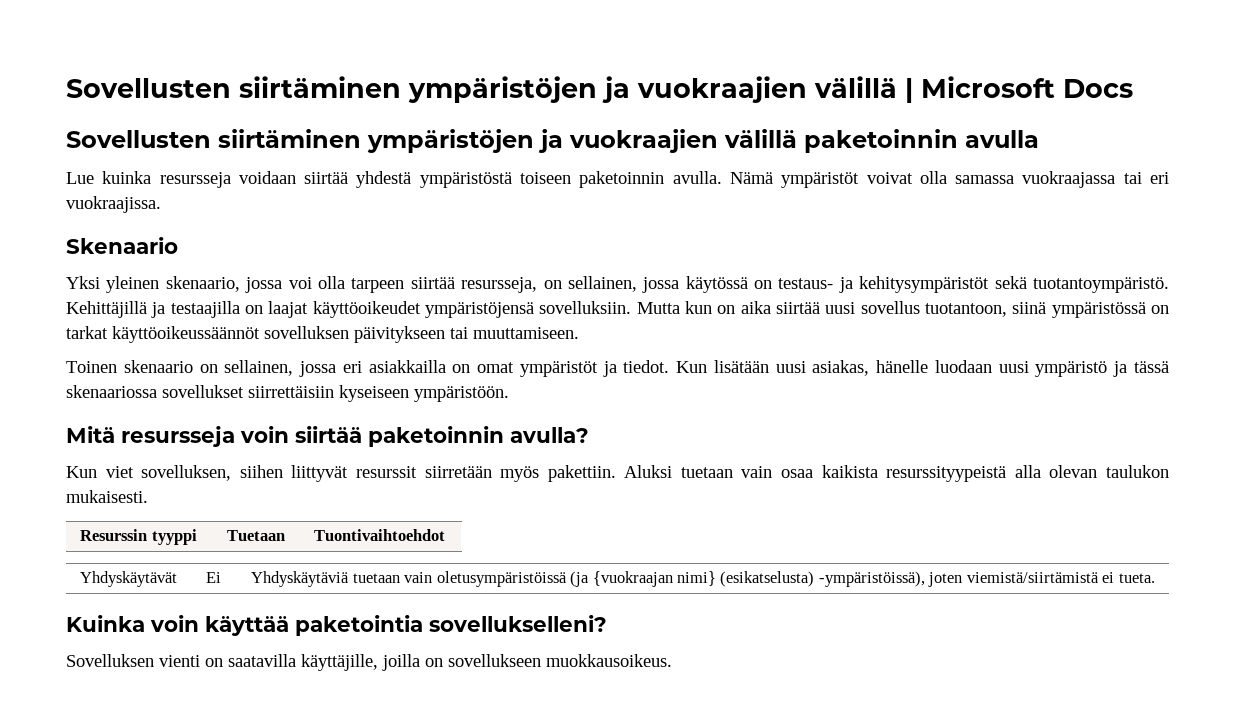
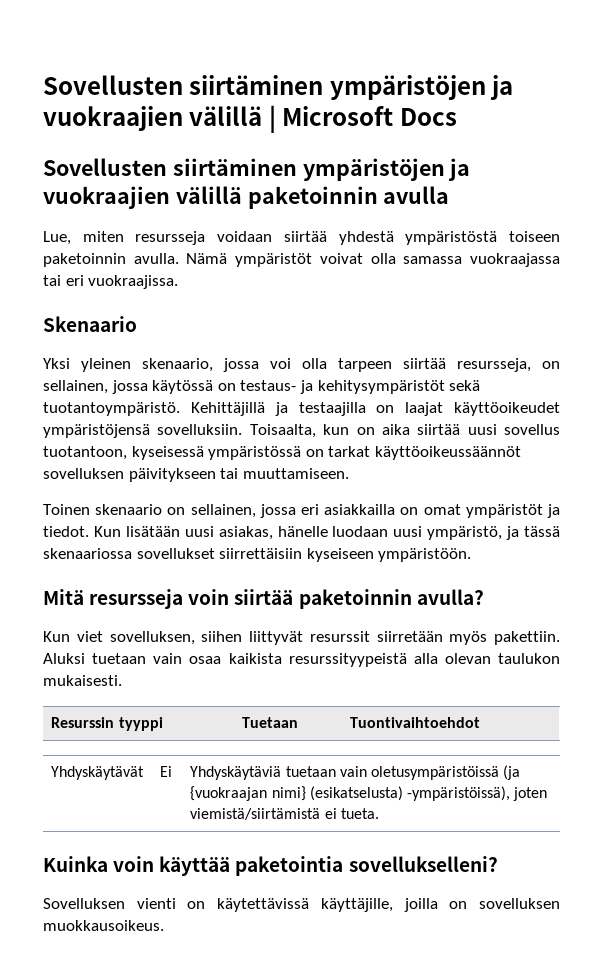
[66,171,152,184] Lue kuinka -> [43,231,124,245] Lue, miten
[636,302,680,314] Mutta -> [249,424,316,438] Toisaalta,
[1012,302,1047,314] siinä -> [131,446,204,460] kyseisessä
[1035,361,1108,377] ympäristö -> [427,526,503,540] ympäristö,
[228,654,296,667] saatavilla -> [217,898,310,912] käytettävissä
[448,654,541,667] sovellukseen -> [479,898,560,909] sovelluksen

